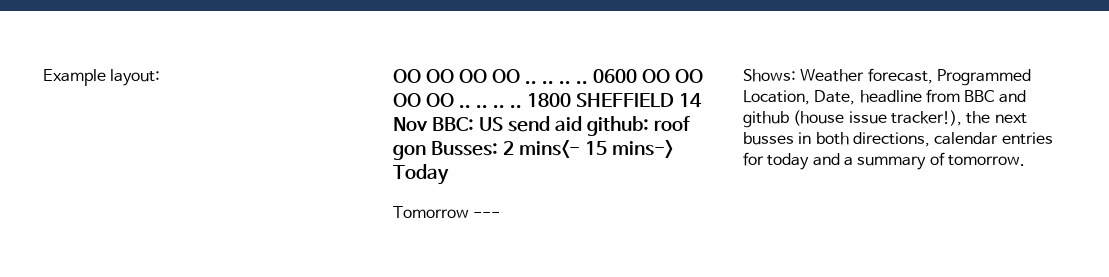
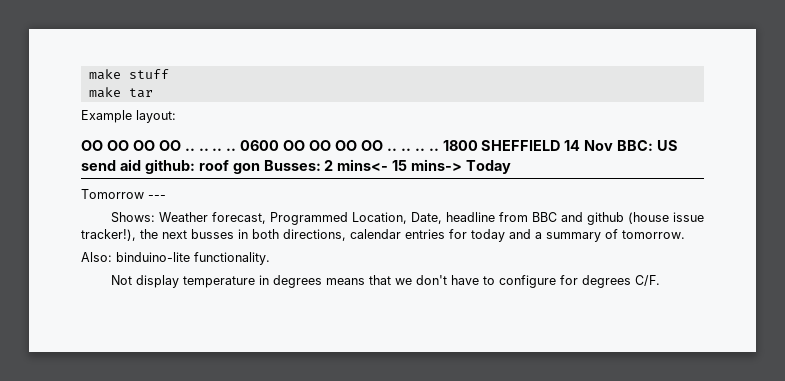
(43, 77) none -> [88,69,169,80] [88,87,153,98] make stuff // make tar //
(1025, 160) none -> [81,252,270,265] [110,275,660,288] // Also: binduino-lite functionality. // Not display temperature in degrees means that we don't have to configure for degrees C/F.

